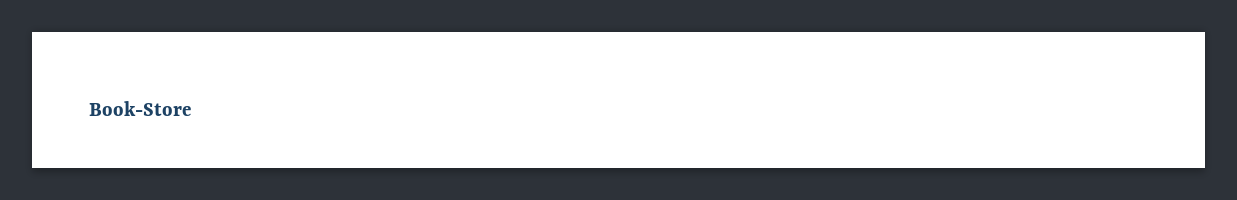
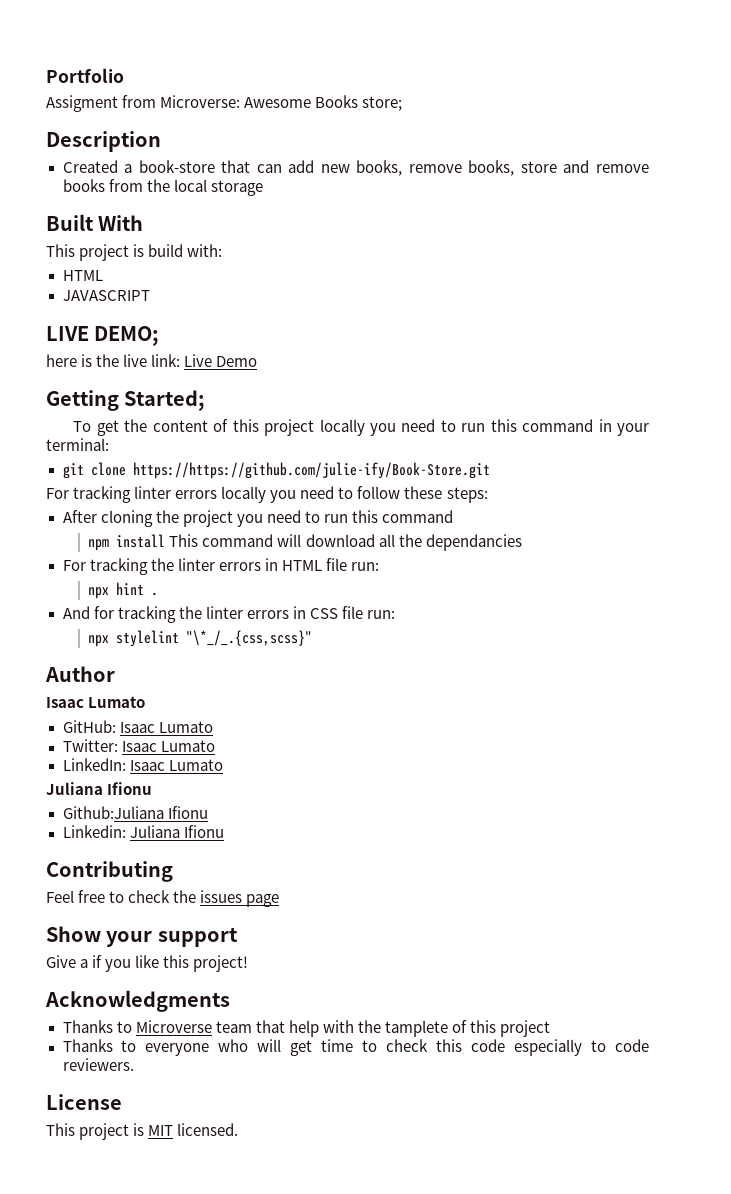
[89,101,191,116] Book-Store -> [46,68,124,83] [46,95,403,112] [46,131,161,152] [62,160,649,176] [62,179,263,196] [46,214,144,231] [46,244,223,261] [62,270,103,281] [62,290,150,301] [46,326,160,346] [46,354,258,367] [46,390,206,411] [73,419,649,436] [46,438,109,451] [62,462,490,479] [46,486,488,503] [62,510,453,527] [88,534,522,551] [62,558,379,575] [88,582,159,599] [62,606,395,623] [88,630,313,647] [45,666,115,682] [46,696,146,708] [62,720,213,733] [62,739,215,752] [62,758,223,771] [46,782,153,795] [62,806,208,819] [62,825,224,838] [46,861,173,882] [46,890,280,907] [46,926,238,947] [46,955,249,972] [45,990,230,1012] [62,1020,551,1037] [62,1039,649,1056] [62,1058,134,1071] [46,1094,122,1110] [46,1123,239,1140] Portfolio // Assigment from Microverse: Awesome Books store; // Description // Created a book-store that can add new books, remove books, store and remove books from the local storage // Built With // This project is build with: // HTML // JAVASCRIPT // LIVE DEMO; // here is the live link: Live Demo // Getting Started; // To get the content of this project locally you need to run this command in your terminal: // git clone https://https://github.com/julie-ify/Book-Store.git // For tracking linter errors locally you need to follow these steps: // After cloning the project you need to run this command // npm install This command will download all the dependancies // For tracking the linter errors in HTML file run: // npx hint . // And for tracking the linter errors in CSS file run: // npx stylelint "\*_/_.{css,scss}" // Author // Isaac Lumato // GitHub: Isaac Lumato // Twitter: Isaac Lumato // LinkedIn: Isaac Lumato // Juliana Ifionu // Github:Juliana Ifionu // Linkedin: Juliana Ifionu // Contributing // Feel free to check the issues page // Show your support // Give a if you like this project! // Acknowledgments // Thanks to Microverse team that help with the tamplete of this project // Thanks to everyone who will get time to check this code especially to code reviewers. // License // This project is MIT licensed.

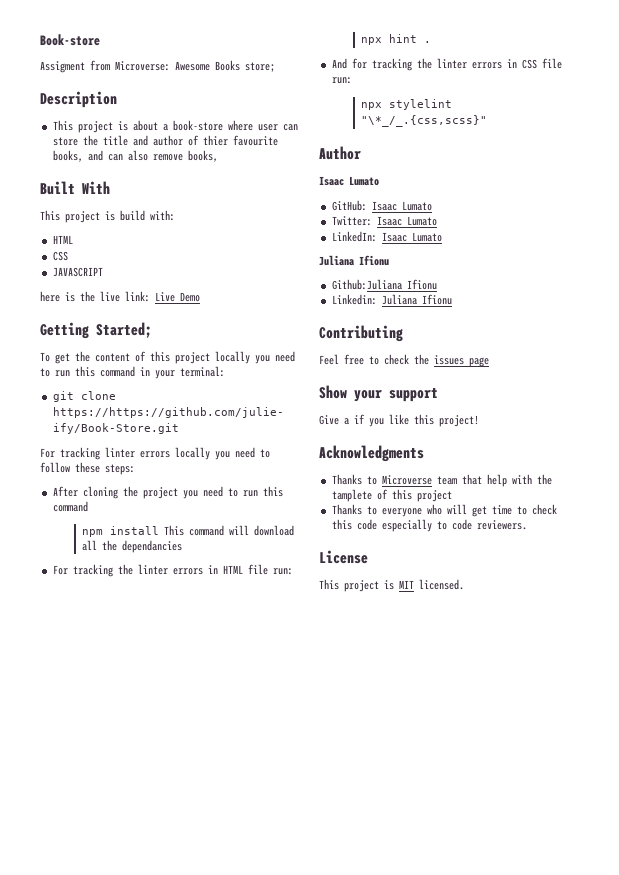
[46,68,124,83] Portfolio -> [40,34,100,46] Book-store
[62,160,649,176] [62,179,263,196] Created a book-store that can add new books, remove books, store and remove books from the local storage -> [52,120,298,133] [52,135,278,146] [52,150,218,162] This project is about a book-store where user can store the title and author of thier favourite books, and can also remove books,
(103, 275) none -> [52,251,68,261] // CSS
[46,326,160,346] // LIVE DEMO; -> (103, 272) none

